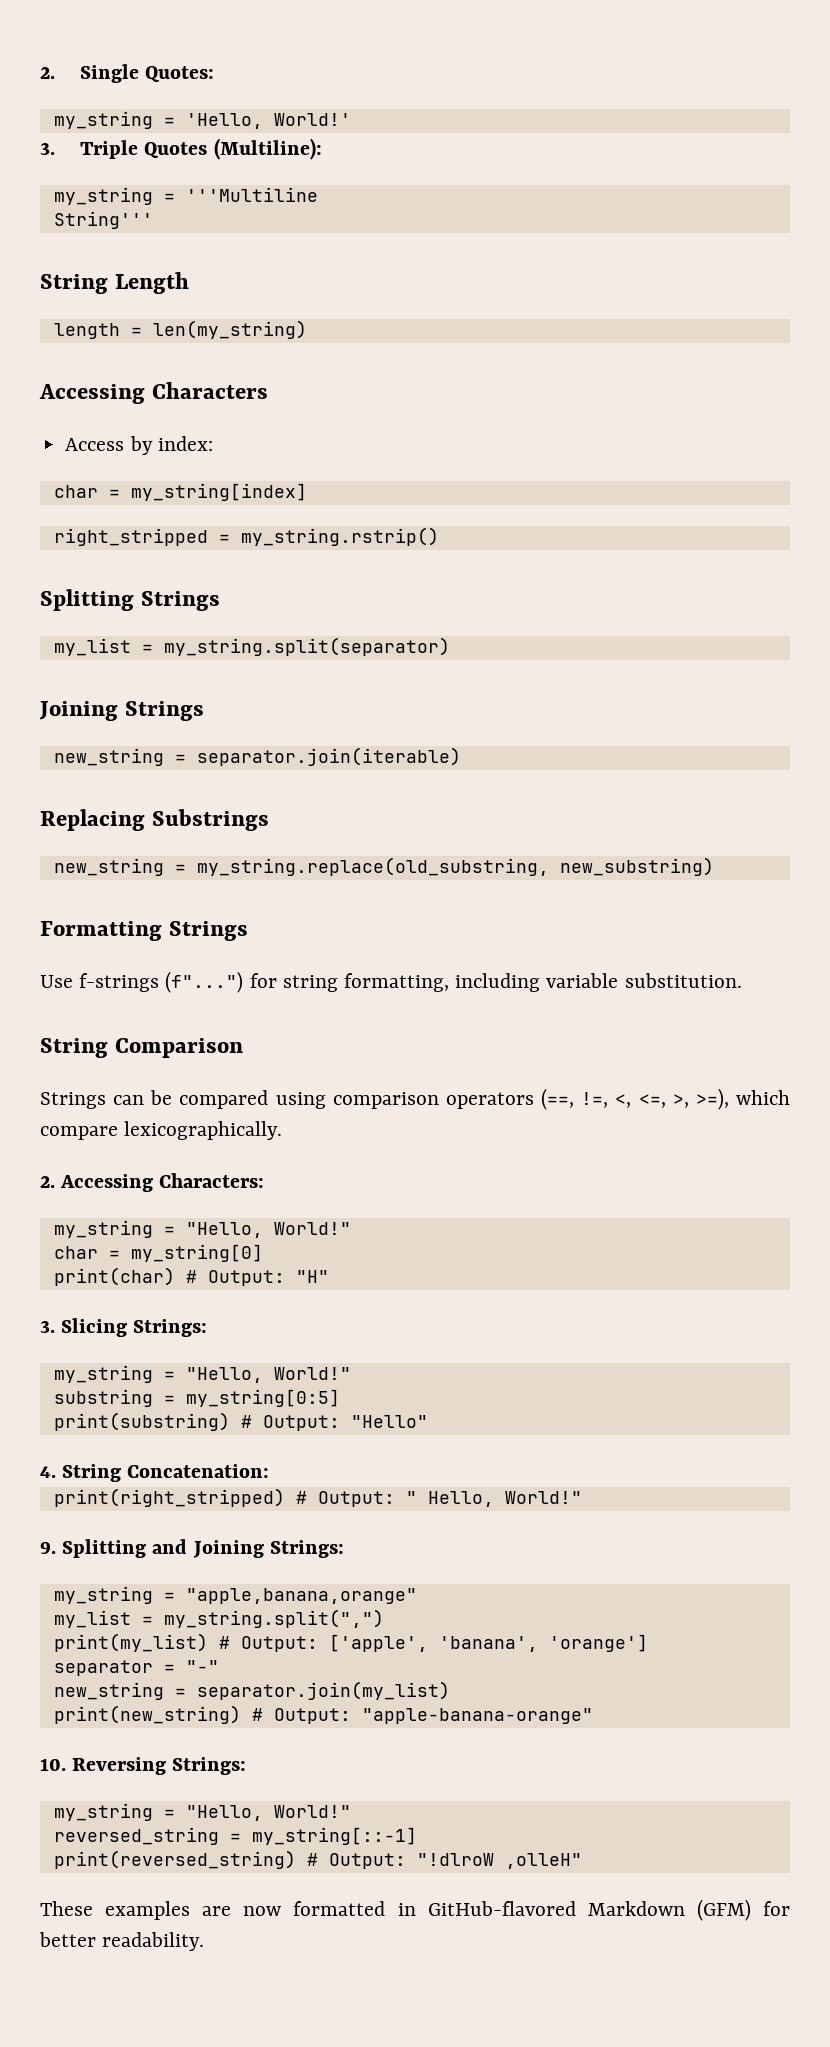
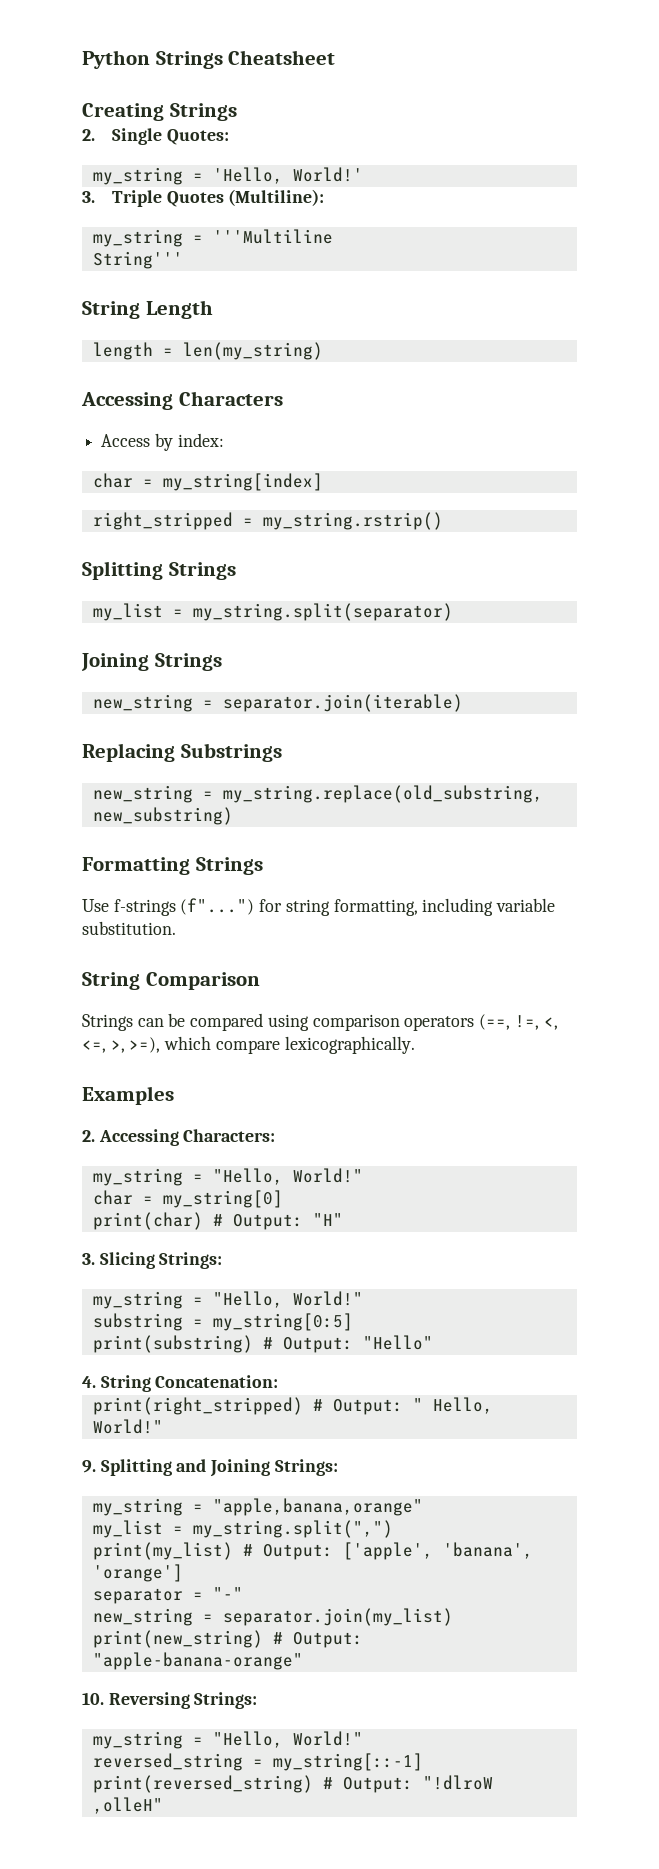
(40, 73) none -> [82,50,336,69] [82,103,237,121] Python Strings Cheatsheet // Creating Strings //
(283, 1130) none -> [82,1086,174,1105] // Examples
[40,1899,790,1921] [39,1932,205,1951] // These examples are now formatted in GitHub-flavored Markdown (GFM) for better readability. -> (163, 1805) none

